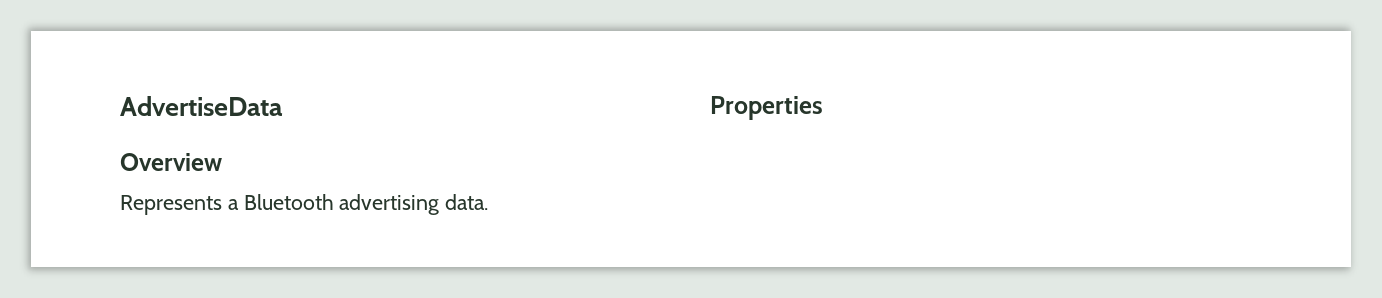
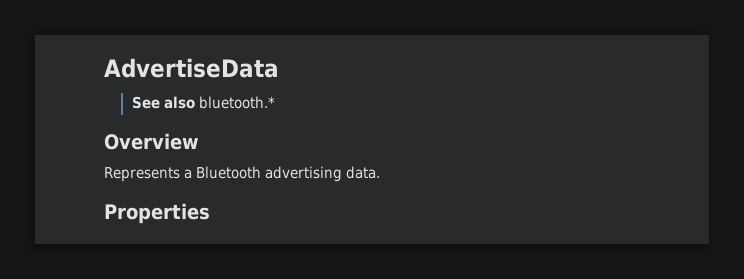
(283, 106) none -> [131,96,275,109] // See also bluetooth.*

